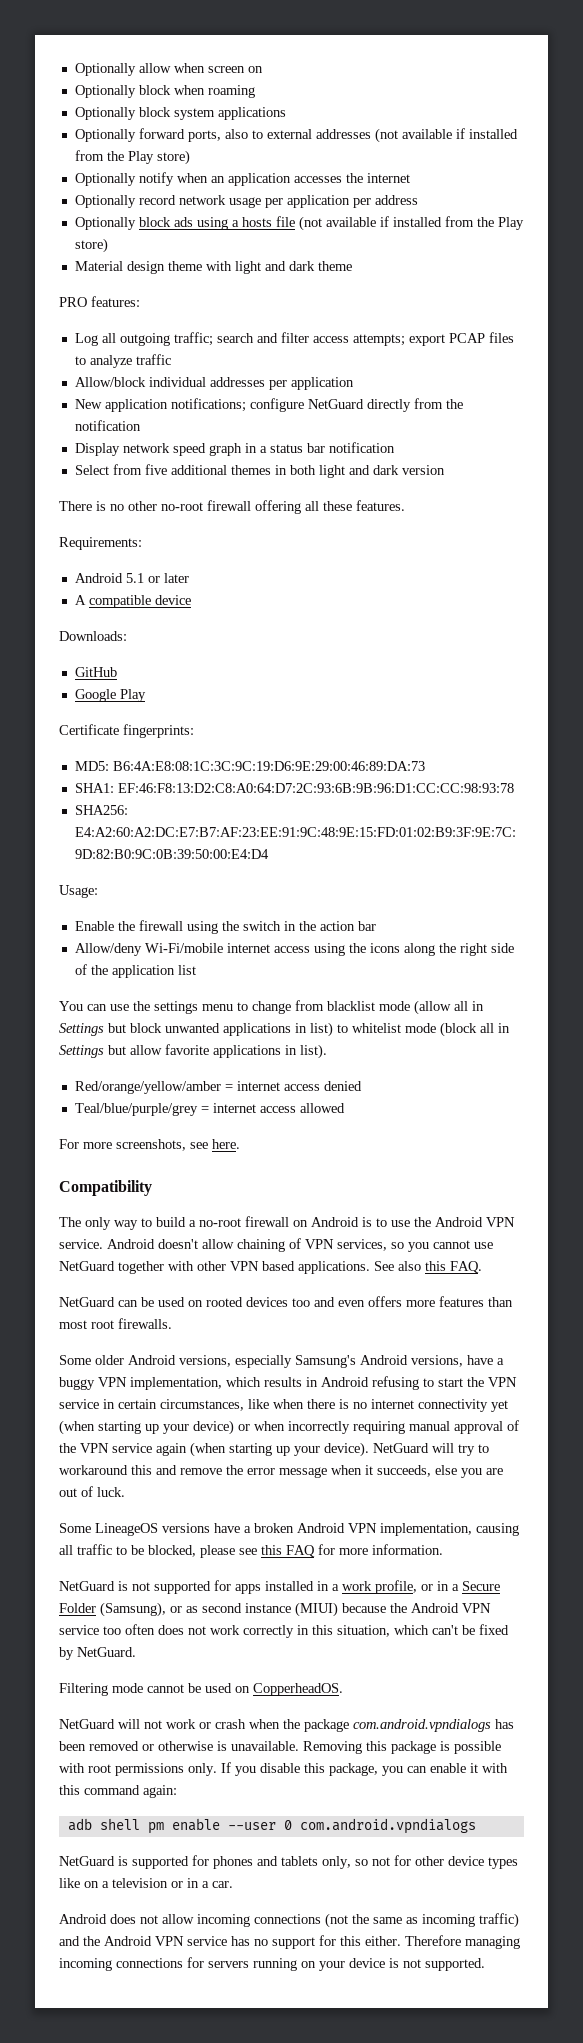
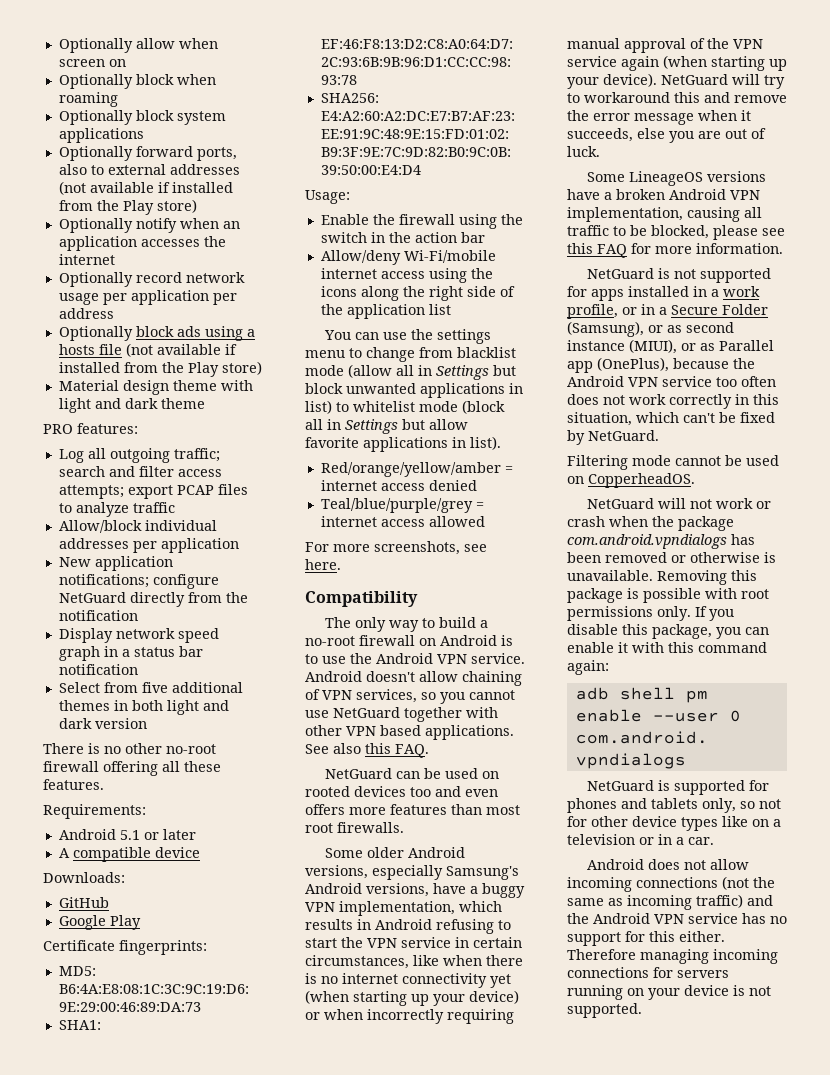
[295,1602,338,1617] (MIUI) -> [629,339,774,354] [567,357,669,373] (MIUI), or as Parallel app (OnePlus),

